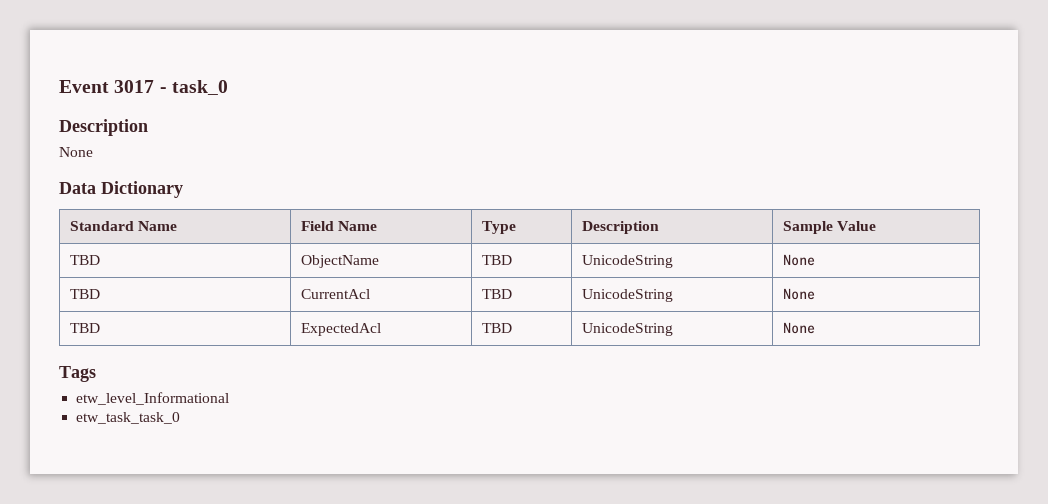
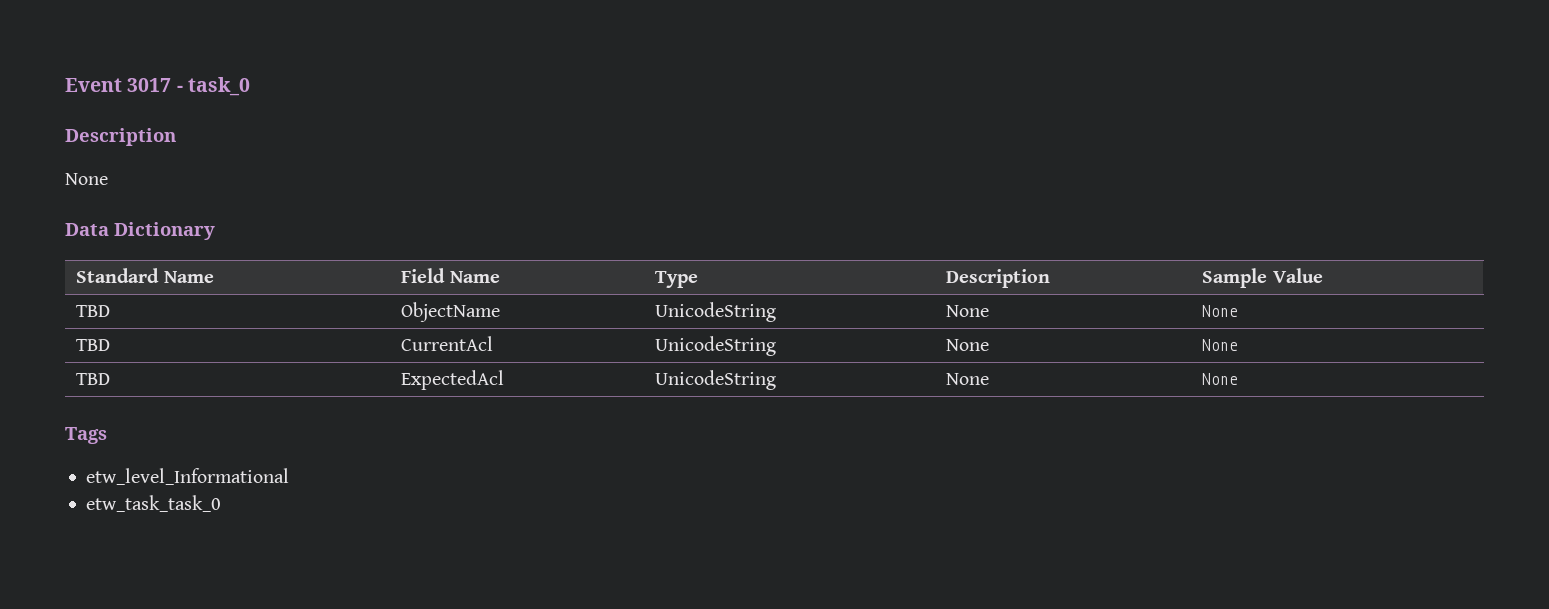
[481,255,512,265] [581,255,673,268] TBD | UnicodeString -> [655,302,777,322] [946,305,990,317] UnicodeString | None
[481,289,512,299] [581,289,673,302] TBD | UnicodeString -> [655,336,777,356] [946,339,990,351] UnicodeString | None
[481,323,512,333] [581,323,673,336] TBD | UnicodeString -> [655,370,777,390] [946,373,990,385] UnicodeString | None

